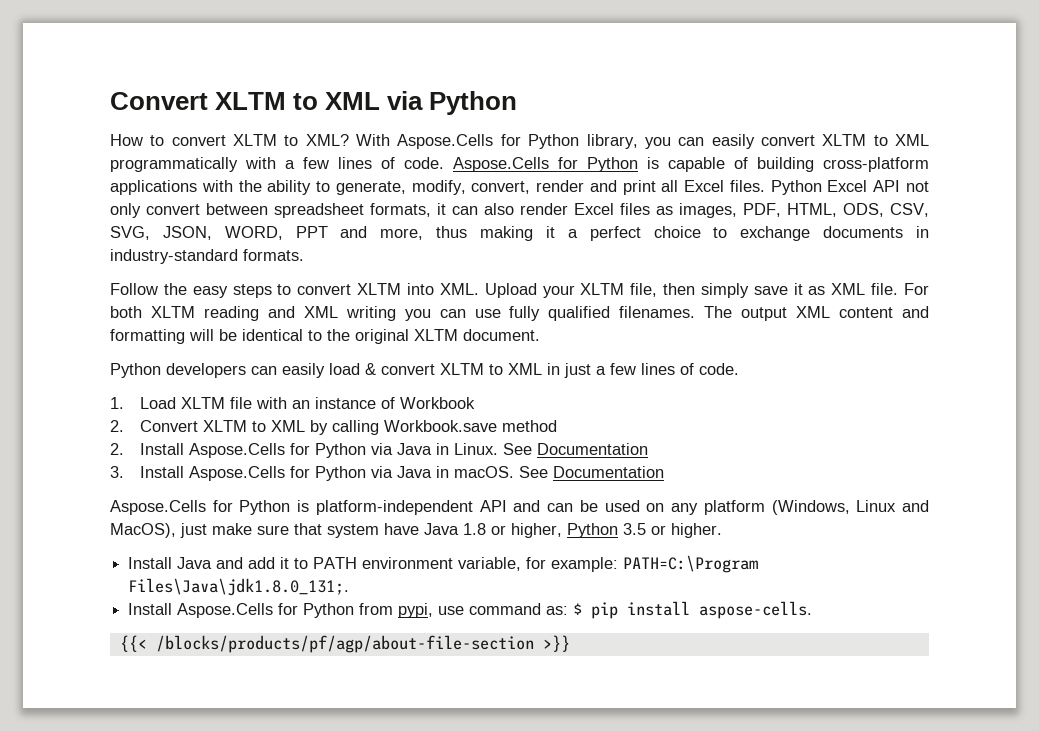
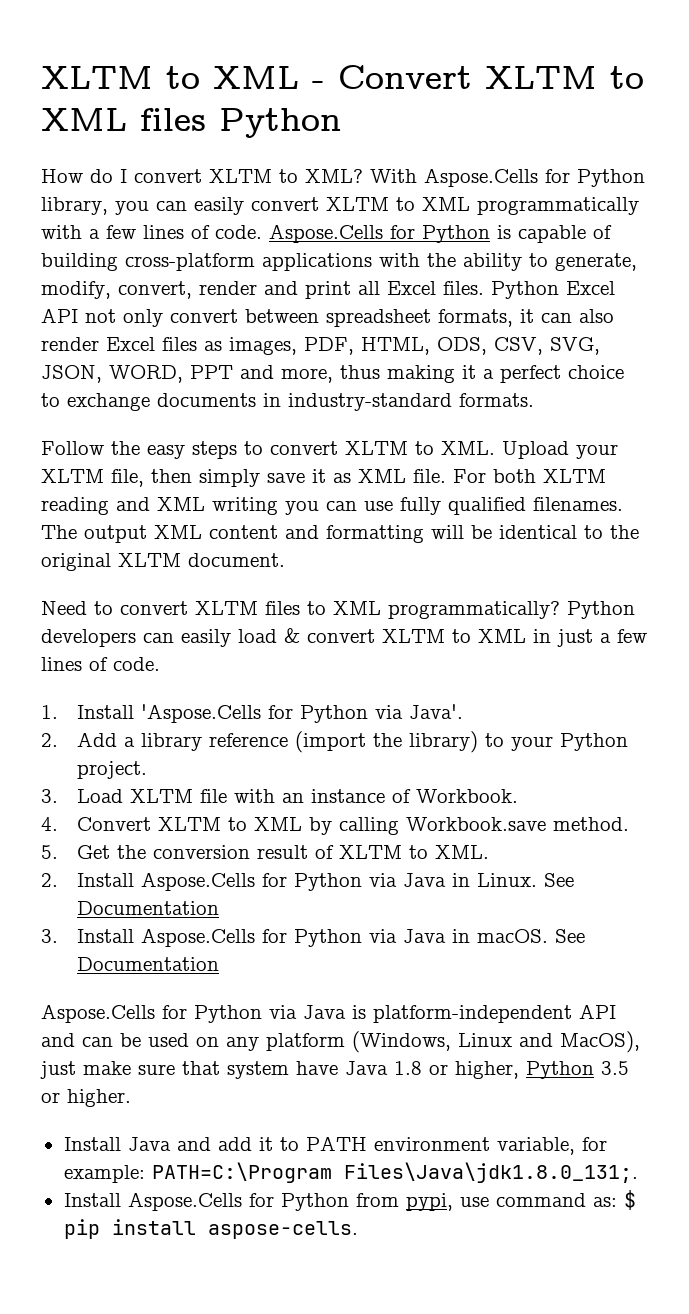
[110,91,424,110] Convert XLTM to XML via -> [41,65,644,89] [41,108,206,131] XLTM to XML - Convert XLTM to XML files
[150,135,165,146] to -> [90,169,127,183] do I
[406,283,434,295] into -> [415,441,434,455] to
(540, 335) none -> [41,601,560,619] Need to convert XLTM files to XML programmatically?
(124, 403) none -> [76,704,463,723] [41,731,628,753] [76,761,147,779] [41,789,58,803] Install 'Aspose.Cells for Python via Java'. // 2. Add a library reference (import the library) to your Python project. // 3.
[399,397,475,409] [110,420,124,432] Workbook // 2. -> [415,789,518,803] [41,817,58,831] Workbook. // 4.
[501,420,557,432] method -> [552,817,629,831] [41,845,489,859] method. // 5. Get the conversion result of XLTM to XML.
(291, 507) none -> [269,1005,346,1019] via Java
[119,635,570,653] // {{< /blocks/products/pf/agp/about-file-section >}} -> (358, 1230) none

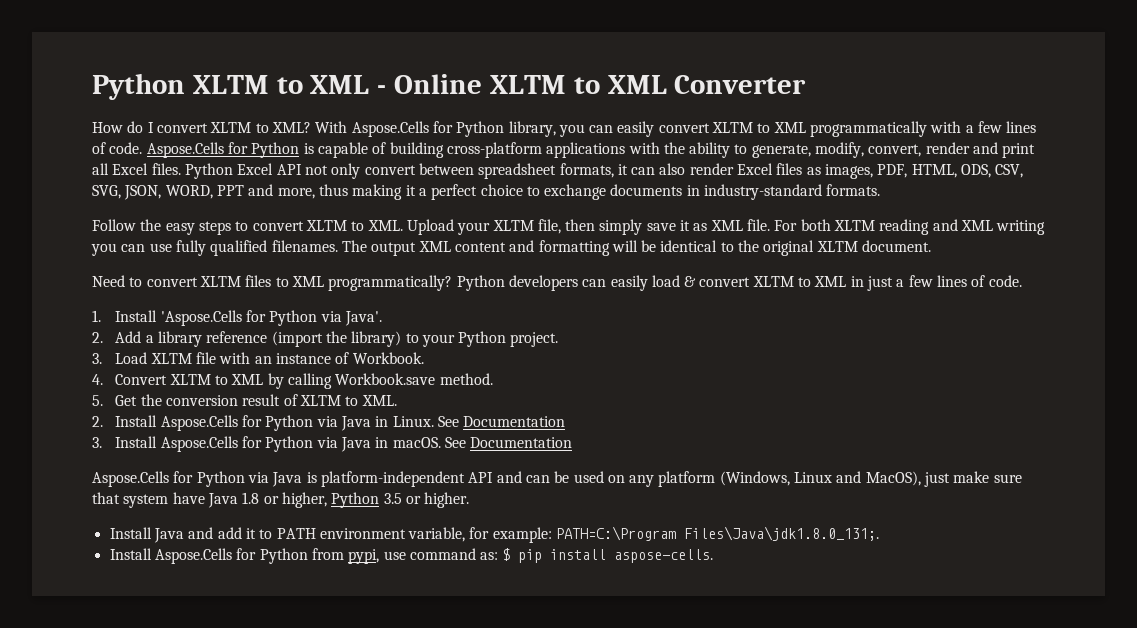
(41, 77) none -> [92,73,185,100] Python
[338,65,644,89] [41,108,341,138] Convert XLTM to XML files Python -> [394,74,807,94] Online XLTM to XML Converter

